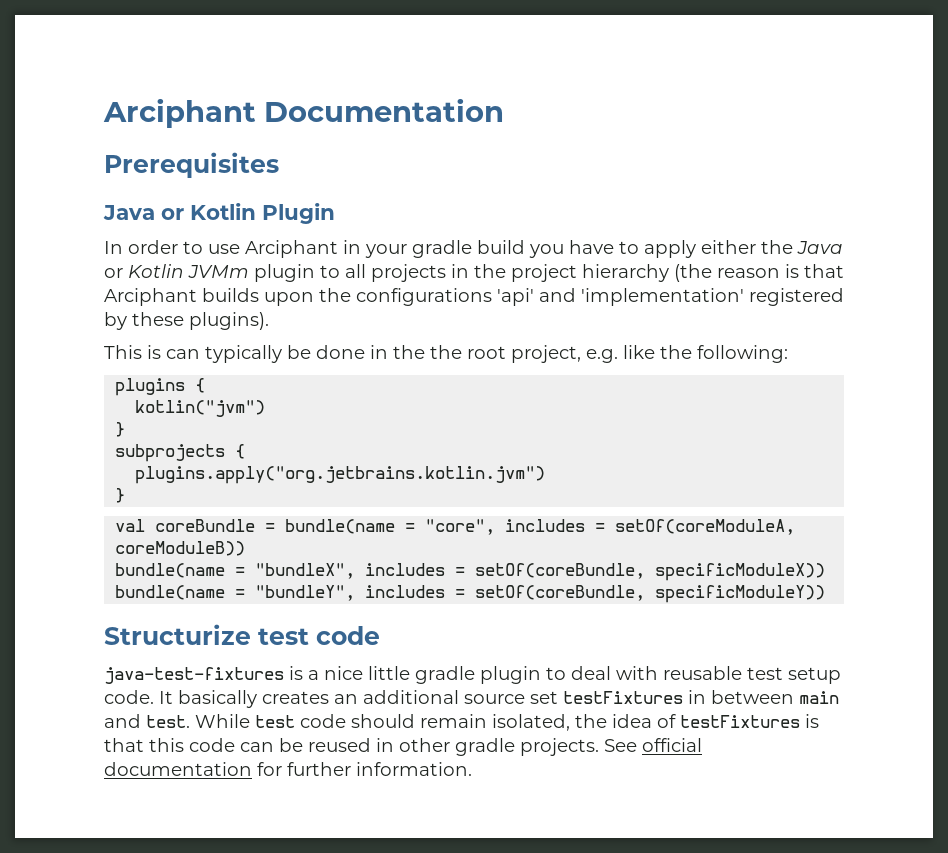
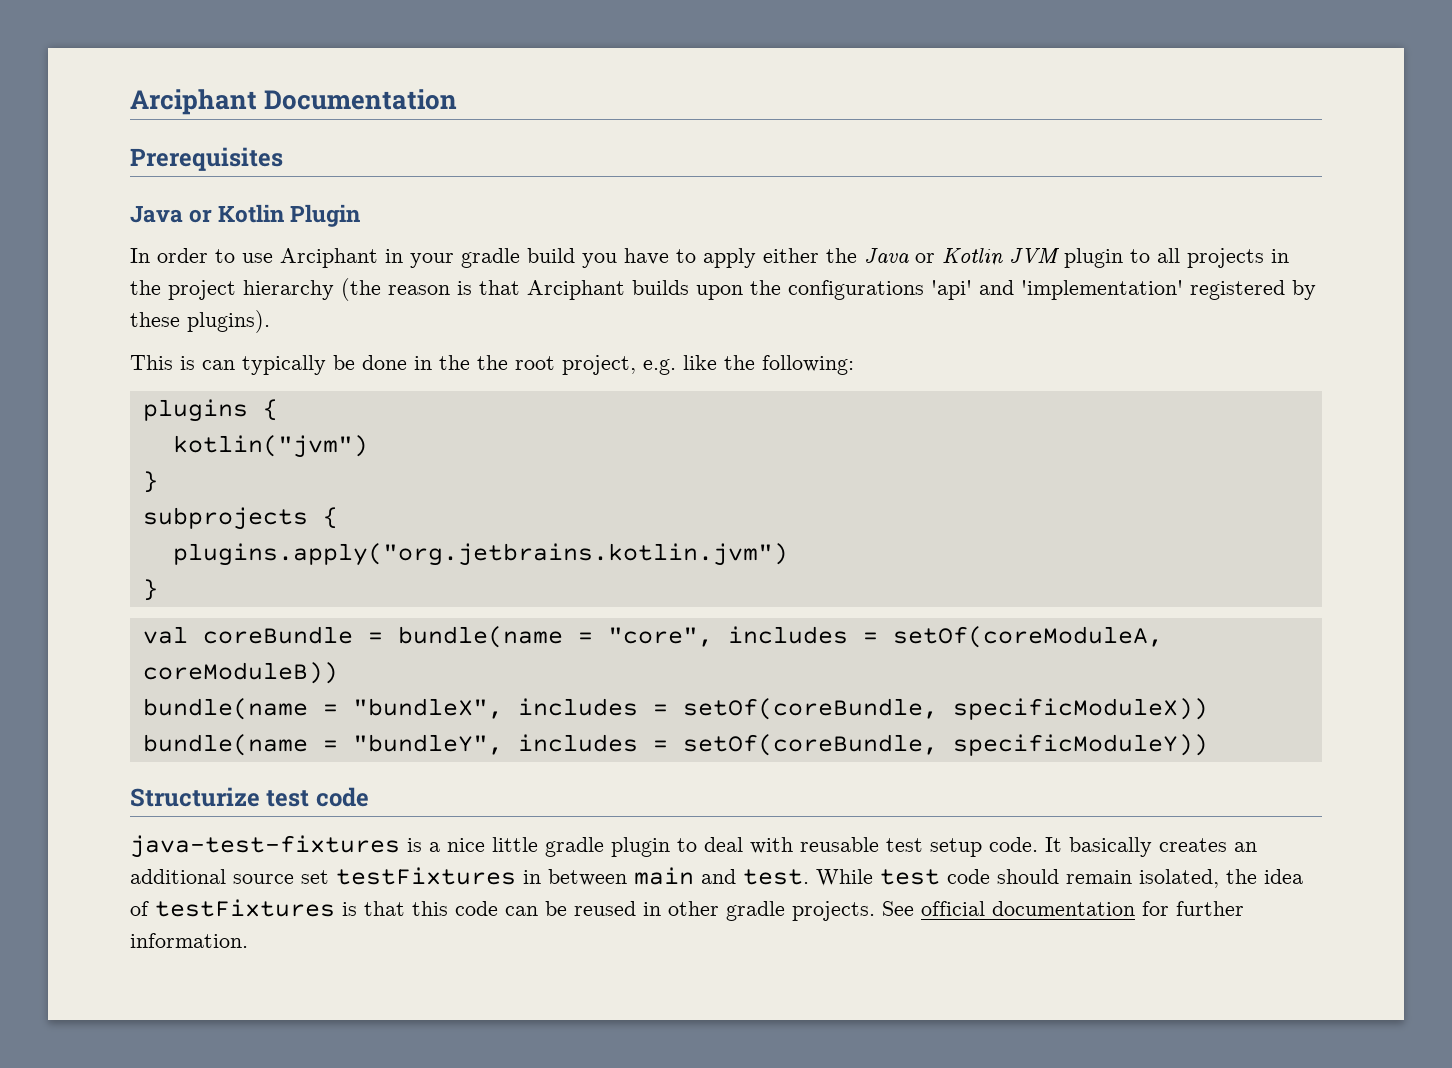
[188,265,249,278] JVMm -> [1009,248,1060,264] JVM

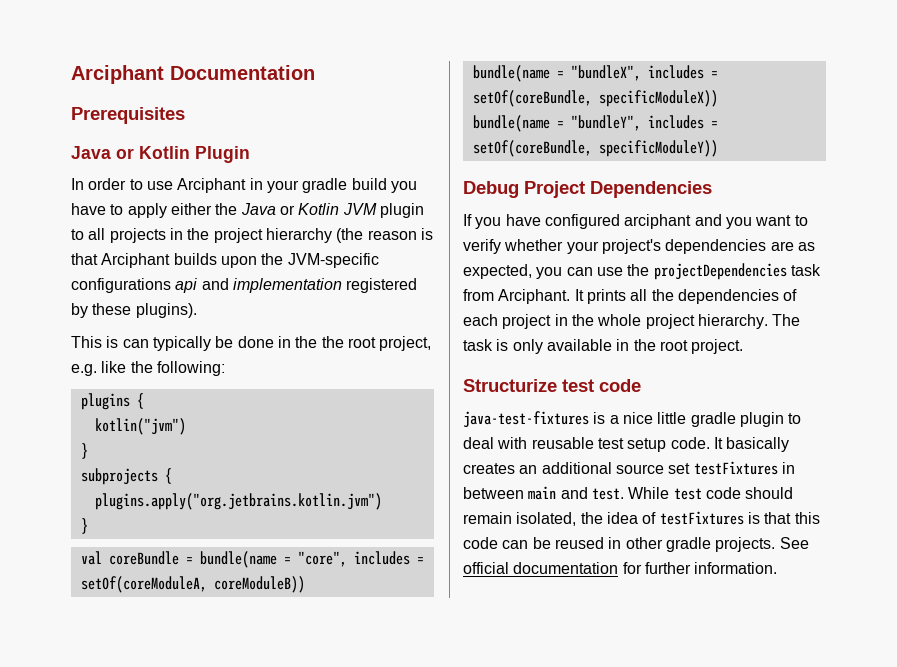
[788,280,1183,300] configurations 'api' and 'implementation' -> [287,253,379,268] [71,278,342,293] JVM-specific configurations api and implementation
(1208, 745) none -> [463,181,712,198] [463,214,808,229] [463,239,815,254] [463,263,821,280] [463,289,798,304] [463,314,801,329] [463,339,744,354] // Debug Project Dependencies // If you have configured arciphant and you want to verify whether your project's dependencies are as expected, you can use the projectDependencies task from Arciphant. It prints all the dependencies of each project in the whole project hierarchy. The task is only available in the root project.

